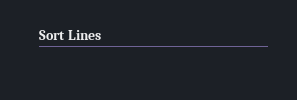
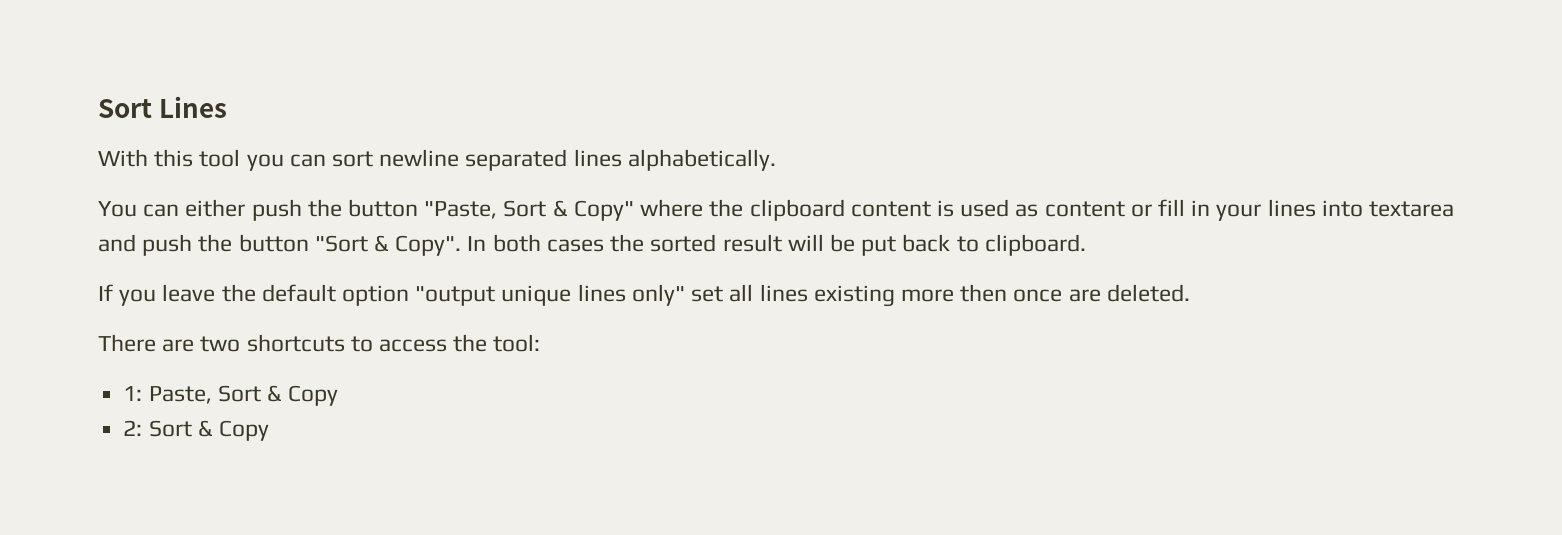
(101, 35) none -> [98,149,776,171] [98,199,1455,221] [98,234,1086,256] [98,284,1190,307] [98,334,541,352] [123,385,339,406] [123,420,269,441] // With this tool you can sort newline separated lines alphabetically. // You can either push the button "Paste, Sort & Copy" where the clipboard content is used as content or fill in your lines into textarea and push the button "Sort & Copy". In both cases the sorted result will be put back to clipboard. // If you leave the default option "output unique lines only" set all lines existing more then once are deleted. // There are two shortcuts to access the tool: // 1: Paste, Sort & Copy // 2: Sort & Copy

